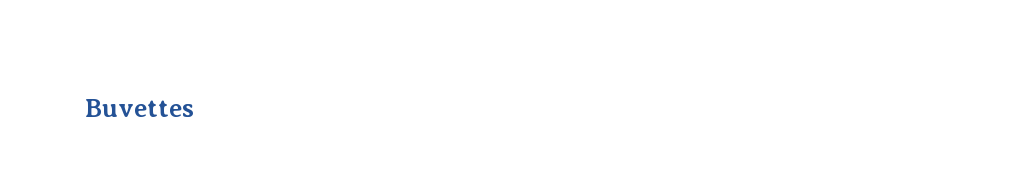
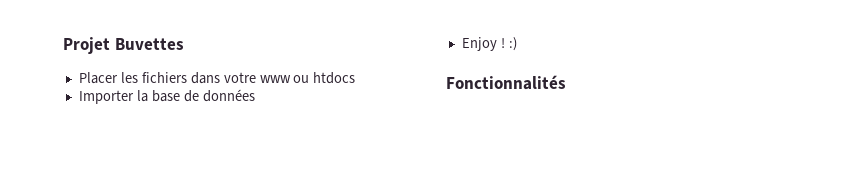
(85, 108) none -> [63,37,110,54] Projet
(194, 108) none -> [78,72,356,84] [78,89,255,104] [461,37,517,51] [446,75,566,90] // Placer les fichiers dans votre www ou htdocs // Importer la base de données // Enjoy ! :) // Fonctionnalités

